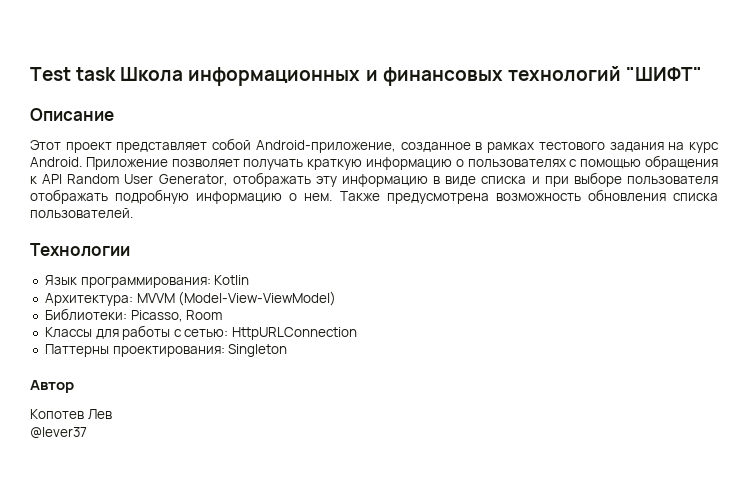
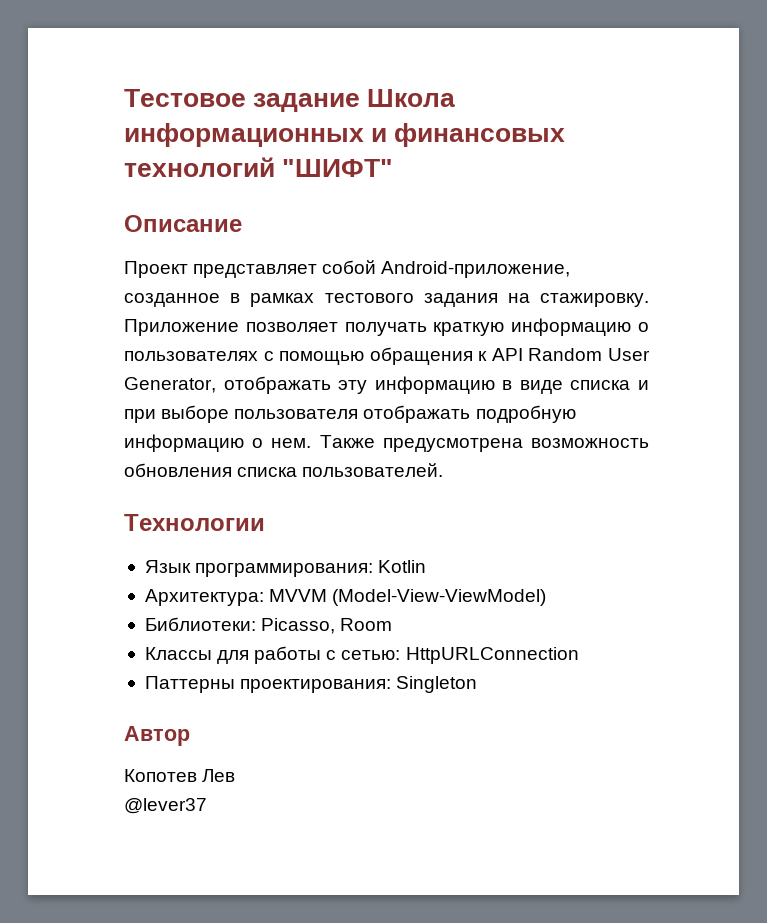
[30,67,117,81] Test task -> [124,89,361,112] Тестовое задание
[30,140,112,153] Этот проект -> [124,261,188,278] Проект
[689,142,720,153] [30,157,82,167] курс Android. -> [540,293,649,307] стажировку.

